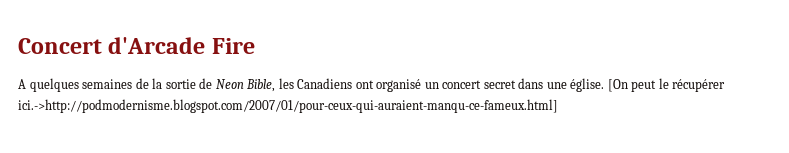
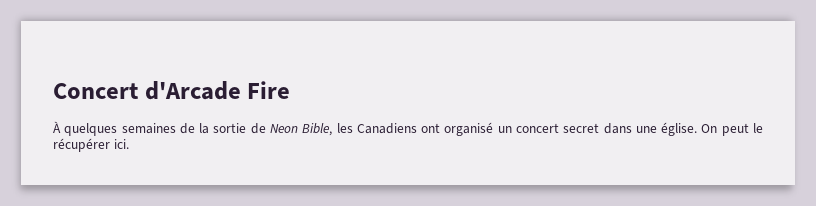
[18,79,26,89] A -> [53,121,61,133] À
[607,79,628,92] [On -> [701,124,718,133] On
[18,99,558,113] ici.->http://podmodernisme.blogspot.com/2007/01/pour-ceux-qui-auraient-manqu-ce-fameux.html] -> [113,139,129,149] ici.

